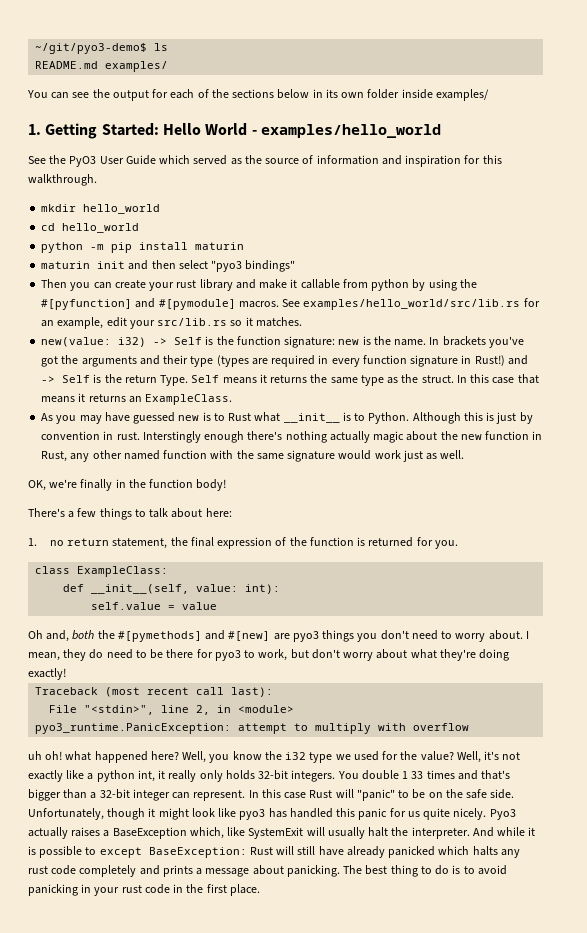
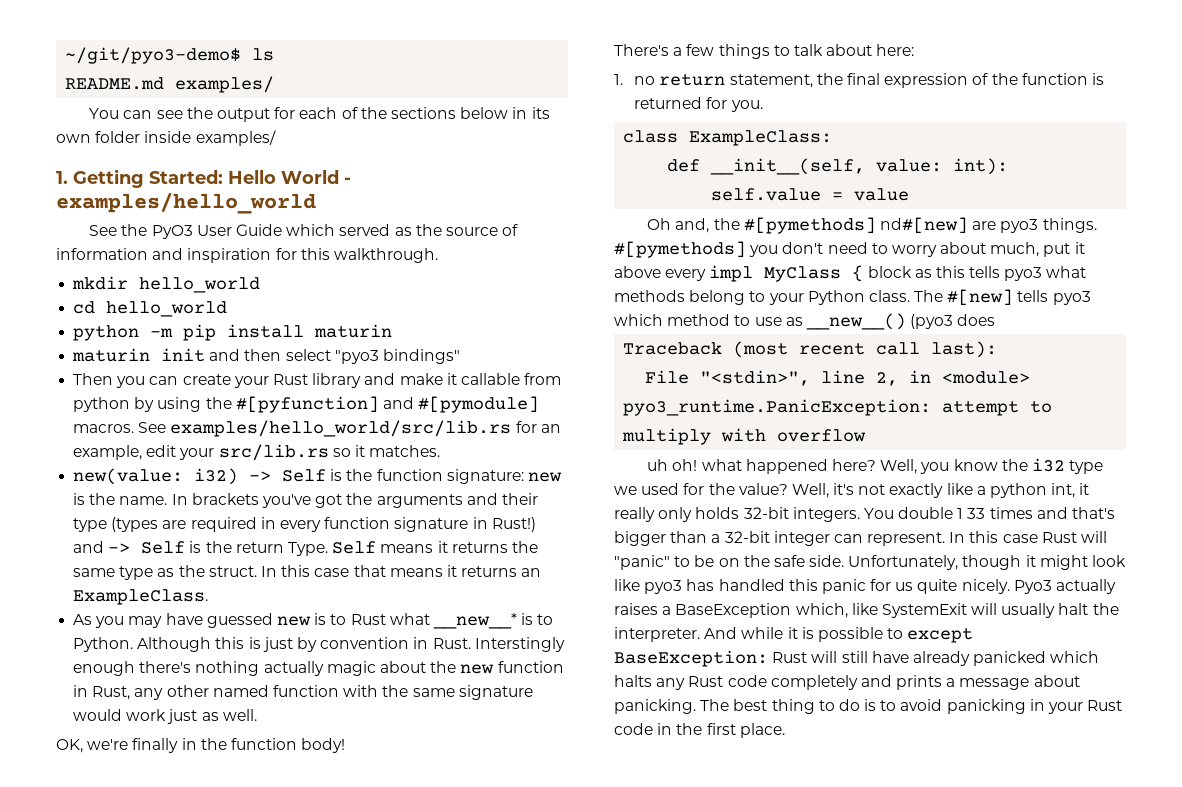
[176,280,197,288] rust -> [272,374,308,385] Rust
[283,413,340,423] __init__ -> [432,613,517,629] __new__*
[116,432,140,440] rust. -> [432,638,471,649] Rust.
[72,630,95,640] both -> (710, 225) none
[205,630,355,642] and #[new] are pyo3 things -> [880,217,1097,234] [614,241,746,258] nd#[new] are pyo3 things. #[pymethods]
[488,630,529,640] [28,649,510,661] [28,668,66,680] about. I mean, they do need to be there for pyo3 to work, but don't worry about what they're doing exactly! -> [940,242,1085,257] [614,265,1087,282] [614,289,1091,306] [614,313,996,330] about much, put it above every impl MyClass { block as this tells pyo3 what methods belong to your Python class. The #[new] tells pyo3 which method to use as __new__() (pyo3 does
[28,866,48,874] rust -> [688,676,724,687] Rust
[121,885,142,893] rust -> [1087,700,1123,711] Rust

